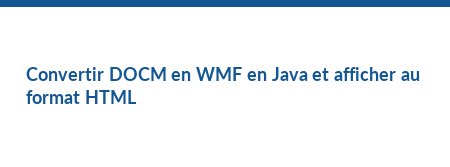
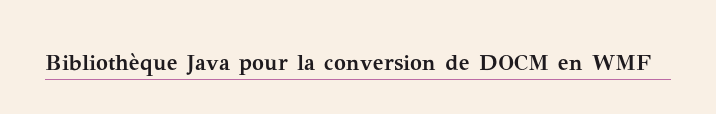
[26,67,420,81] [26,90,137,104] Convertir DOCM en WMF en Java et afficher au format HTML -> [45,53,651,76] Bibliothèque Java pour la conversion de DOCM en WMF

